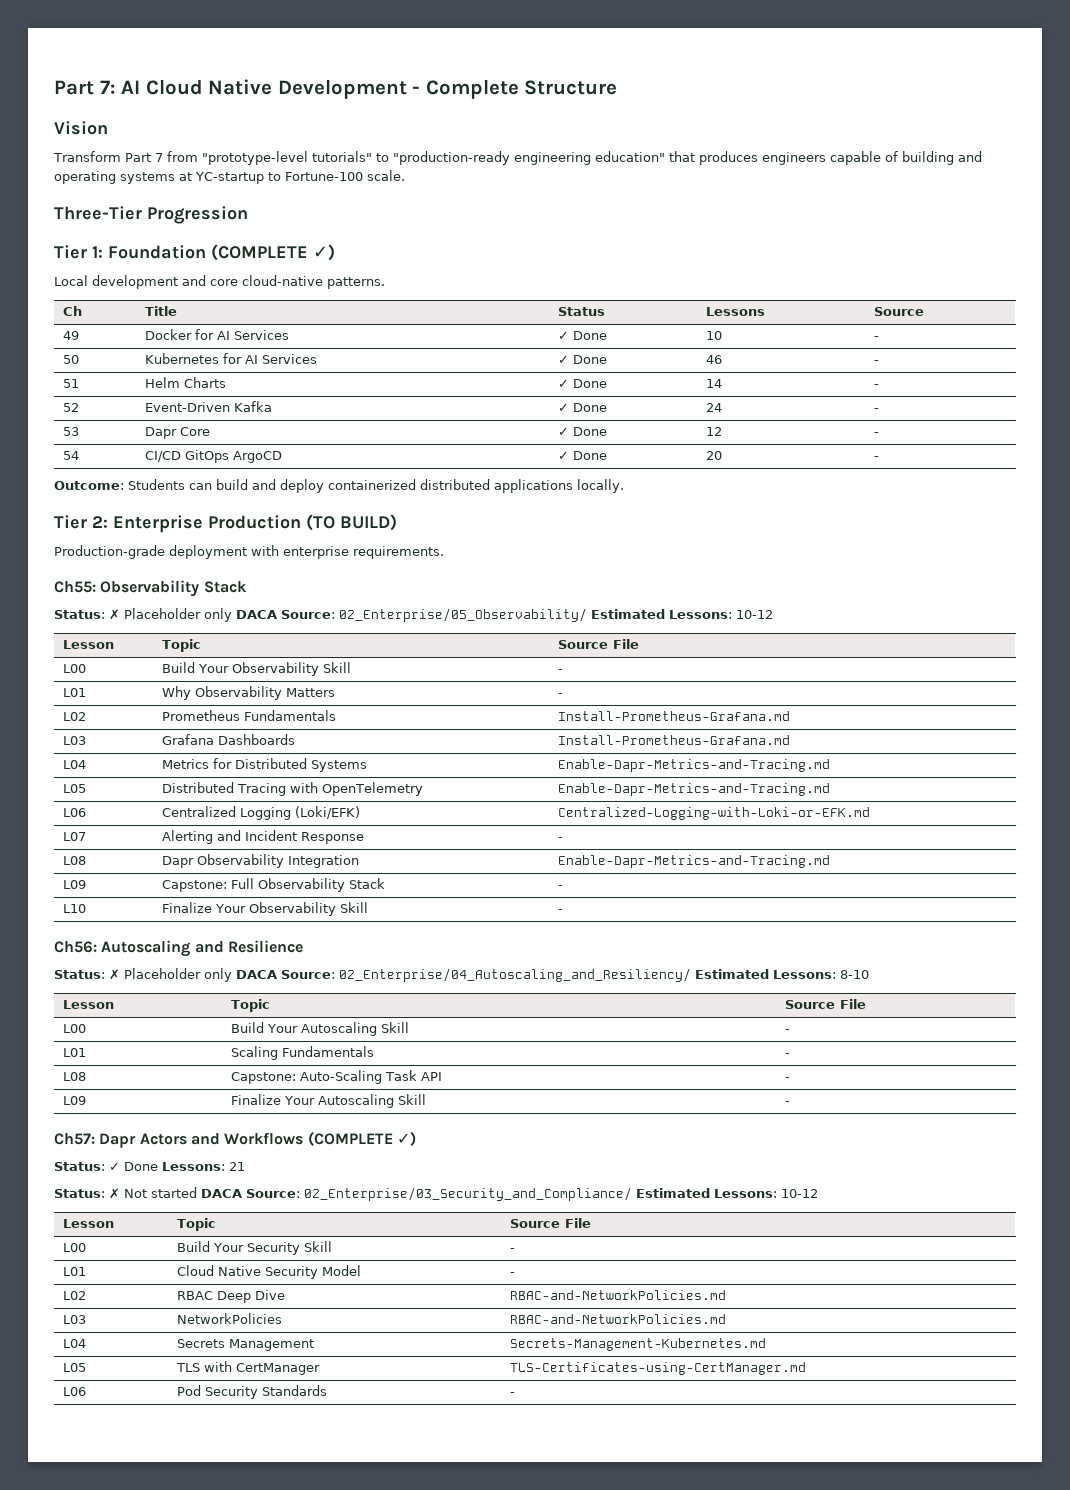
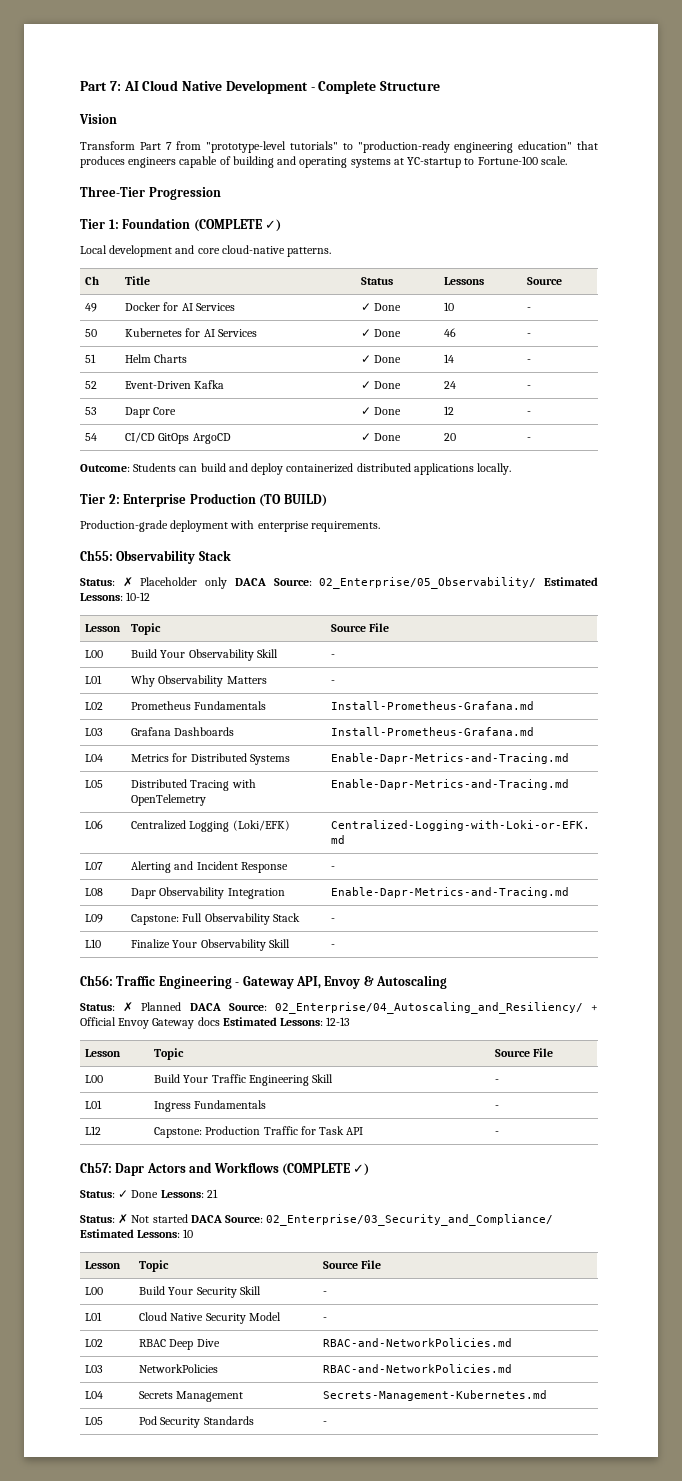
[101,940,303,957] [54,968,232,982] Autoscaling and Resilience // Status: ✗ Placeholder only -> [116,975,447,989] [80,1002,182,1012] Traffic Engineering - Gateway API, Envoy & Autoscaling // Status: ✗ Planned
[695,969,869,979] [63,1000,115,1009] [231,999,271,1012] [785,999,867,1009] [63,1024,87,1033] [231,1022,410,1036] [785,1029,791,1033] [63,1048,87,1057] [231,1046,279,1060] Estimated Lessons: 8-10 // Lesson | Topic | Source File // L00 | Build Your Autoscaling Skill | - // L01 | Scaling -> [591,1005,598,1011] [80,1017,351,1029] [85,1049,122,1057] [154,1048,185,1060] [495,1048,554,1057] [85,1075,104,1083] [154,1074,334,1086] [495,1079,500,1083] [85,1100,103,1109] [154,1101,192,1112] + Official Envoy Gateway docs Estimated Lessons: 12-13 // Lesson | Topic | Source File // L00 | Build Your Traffic Engineering Skill | - // L01 | Ingress
[63,1072,87,1081] [231,1070,383,1084] L08 | Capstone: Auto-Scaling -> [85,1126,102,1135] [154,1126,316,1138] L12 | Capstone: Production Traffic for
[63,1096,87,1105] [231,1094,427,1108] [785,1101,791,1105] // L09 | Finalize Your Autoscaling Skill | - -> (500, 1133) none
[781,1189,818,1198] 10-12 -> [183,1229,194,1238] 10
[176,1361,321,1375] [510,1362,807,1375] [63,1387,87,1396] | TLS with CertManager | TLS-Certificates-using-CertManager.md // L06 -> (104, 1421) none

